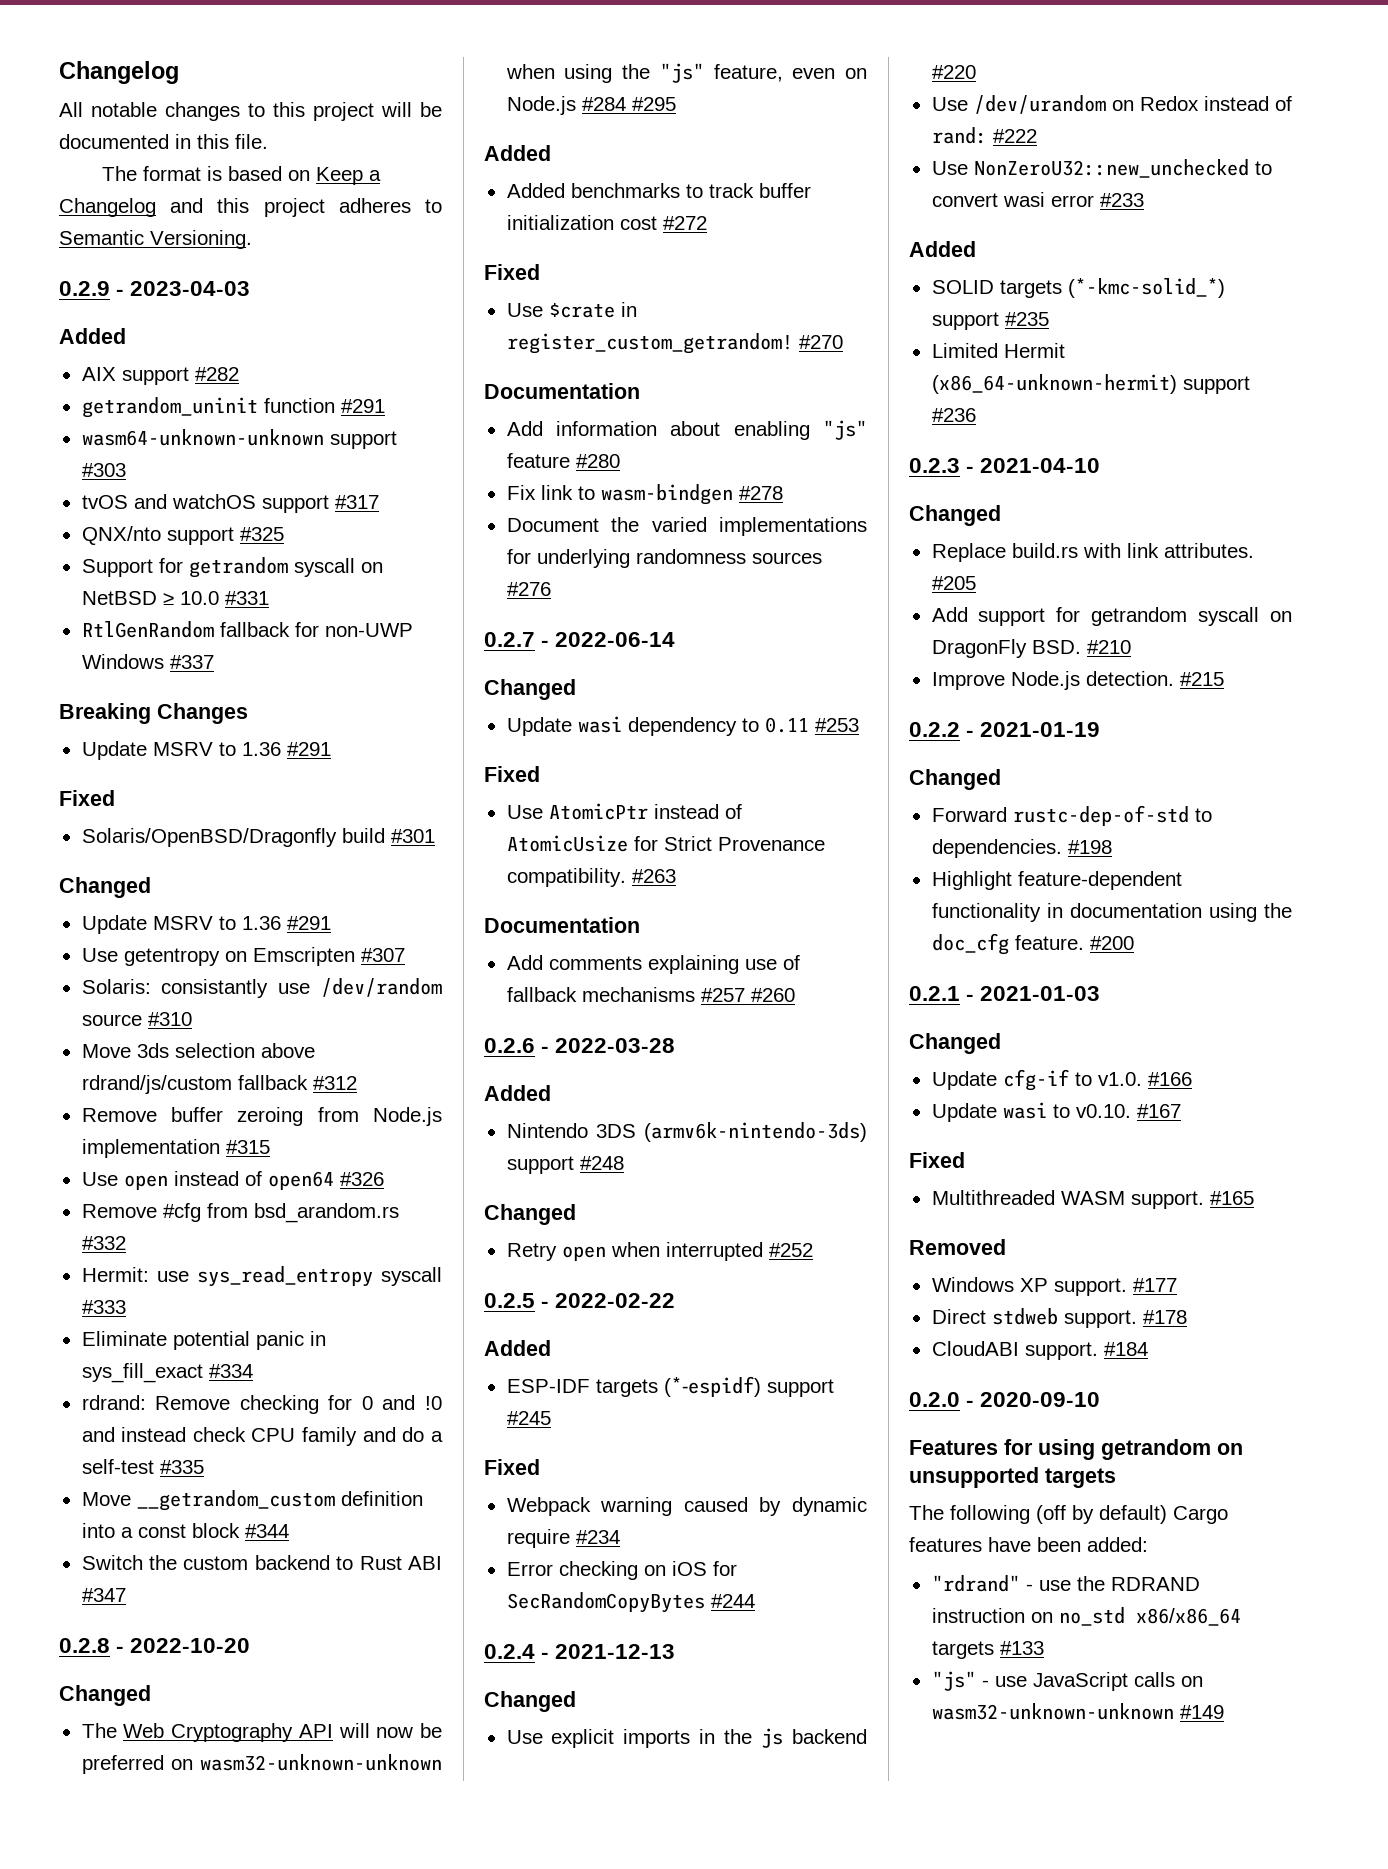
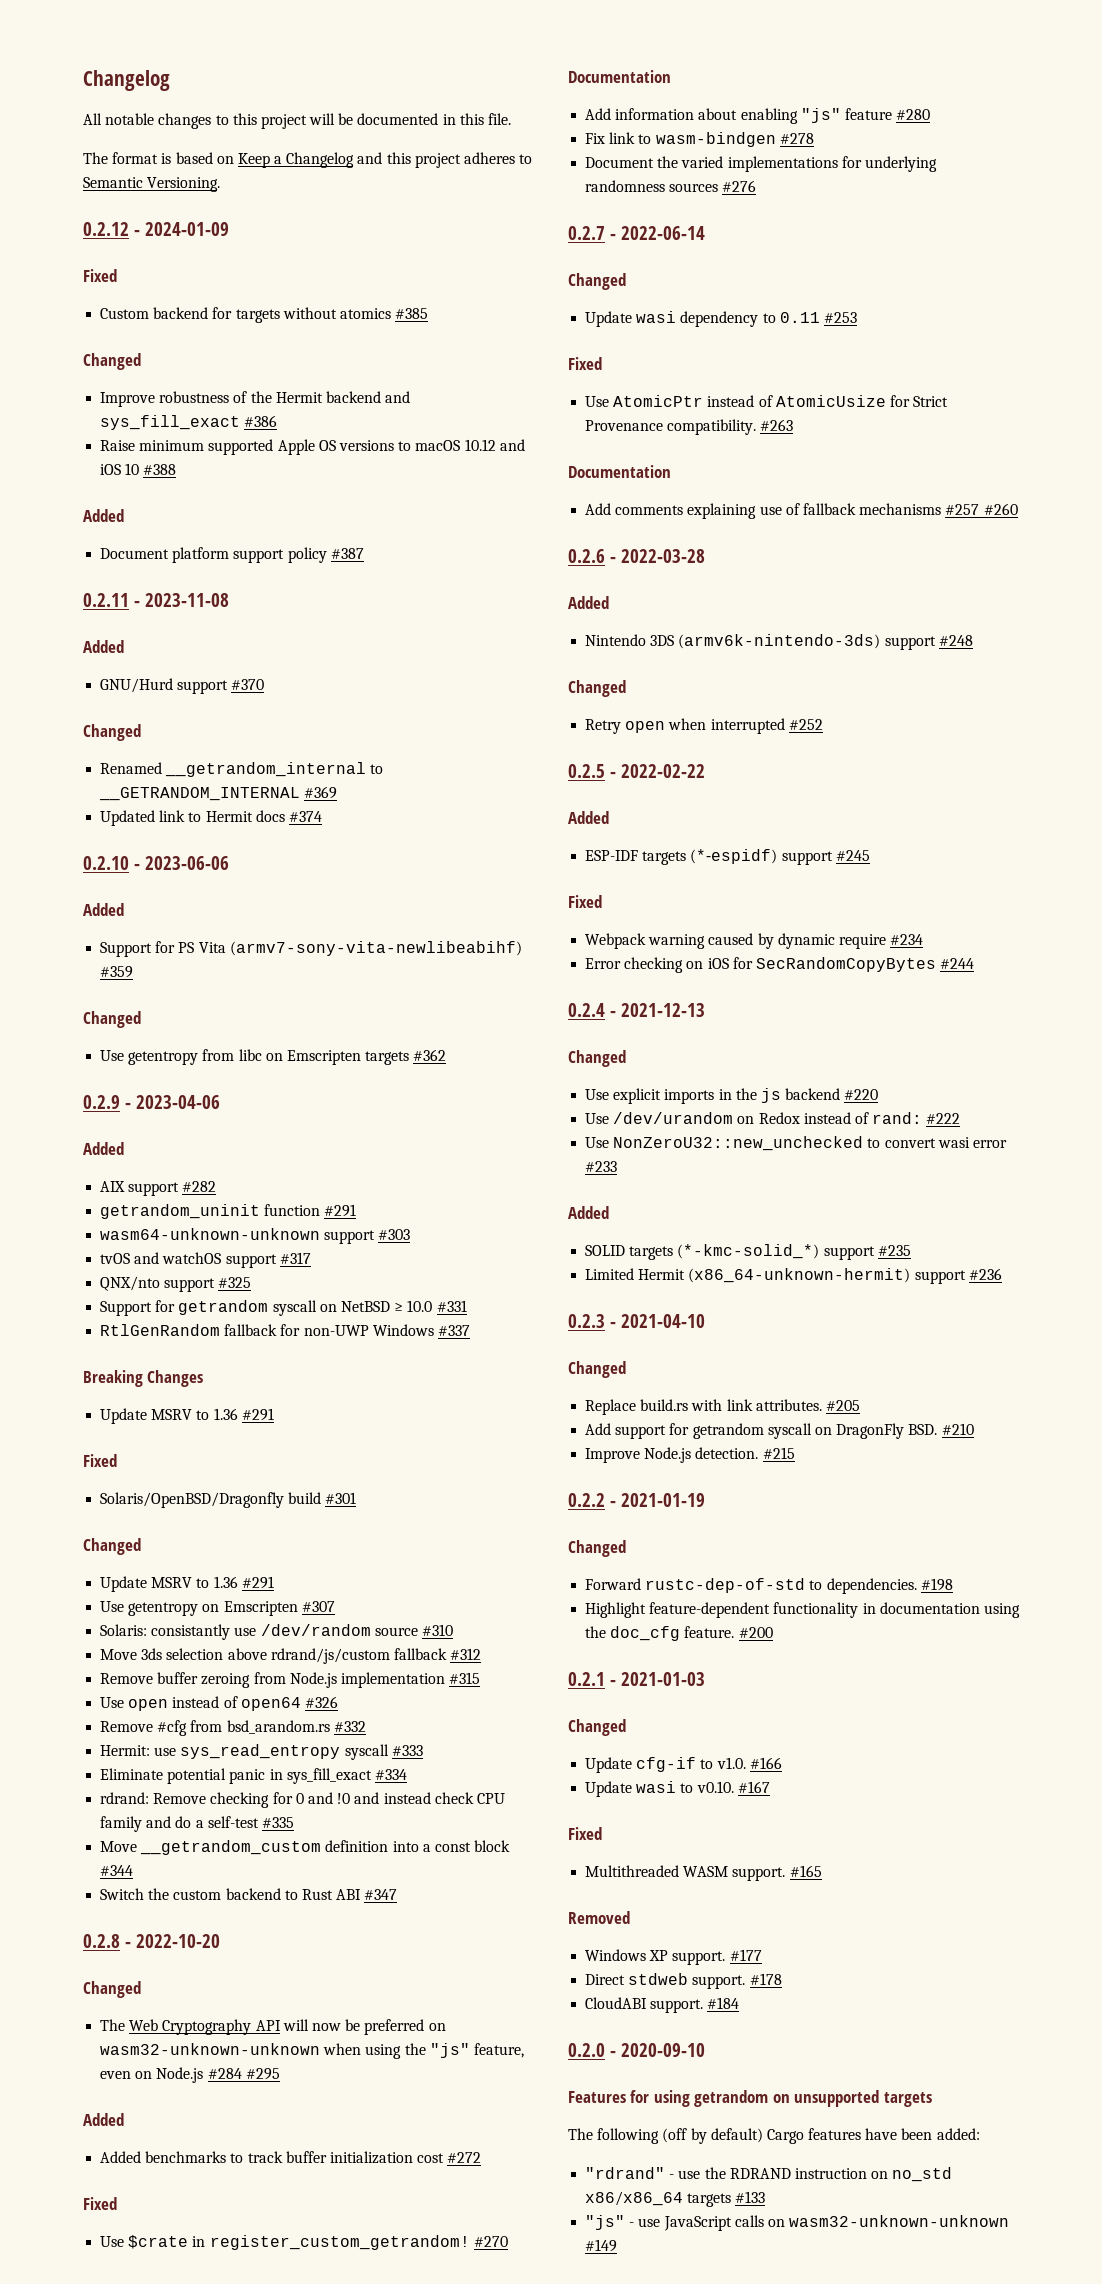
(252, 239) none -> [83,222,229,236] [83,269,117,282] [100,307,429,323] [83,353,141,370] [100,391,411,407] [100,415,278,430] [100,439,525,455] [100,463,177,475] [83,509,124,522] [100,547,364,563] [83,593,229,607] [83,640,124,653] [100,678,265,694] [83,724,141,741] [100,762,384,777] [99,786,338,801] [100,810,322,826] [83,856,229,870] [83,903,124,916] [100,941,522,957] [100,966,134,978] [83,1011,141,1028] [100,1049,447,1065] // 0.2.12 - 2024-01-09 // Fixed // Custom backend for targets without atomics #385 // Changed // Improve robustness of the Hermit backend and sys_fill_exact #386 // Raise minimum supported Apple OS versions to macOS 10.12 and iOS 10 #388 // Added // Document platform support policy #387 // 0.2.11 - 2023-11-08 // Added // GNU/Hurd support #370 // Changed // Renamed __getrandom_internal to __GETRANDOM_INTERNAL #369 // Updated link to Hermit docs #374 // 0.2.10 - 2023-06-06 // Added // Support for PS Vita (armv7-sony-vita-newlibeabihf) #359 // Changed // Use getentropy from libc on Emscripten targets #362
[130,281,251,296] 2023-04-03 -> [136,1095,220,1109] 2023-04-06

